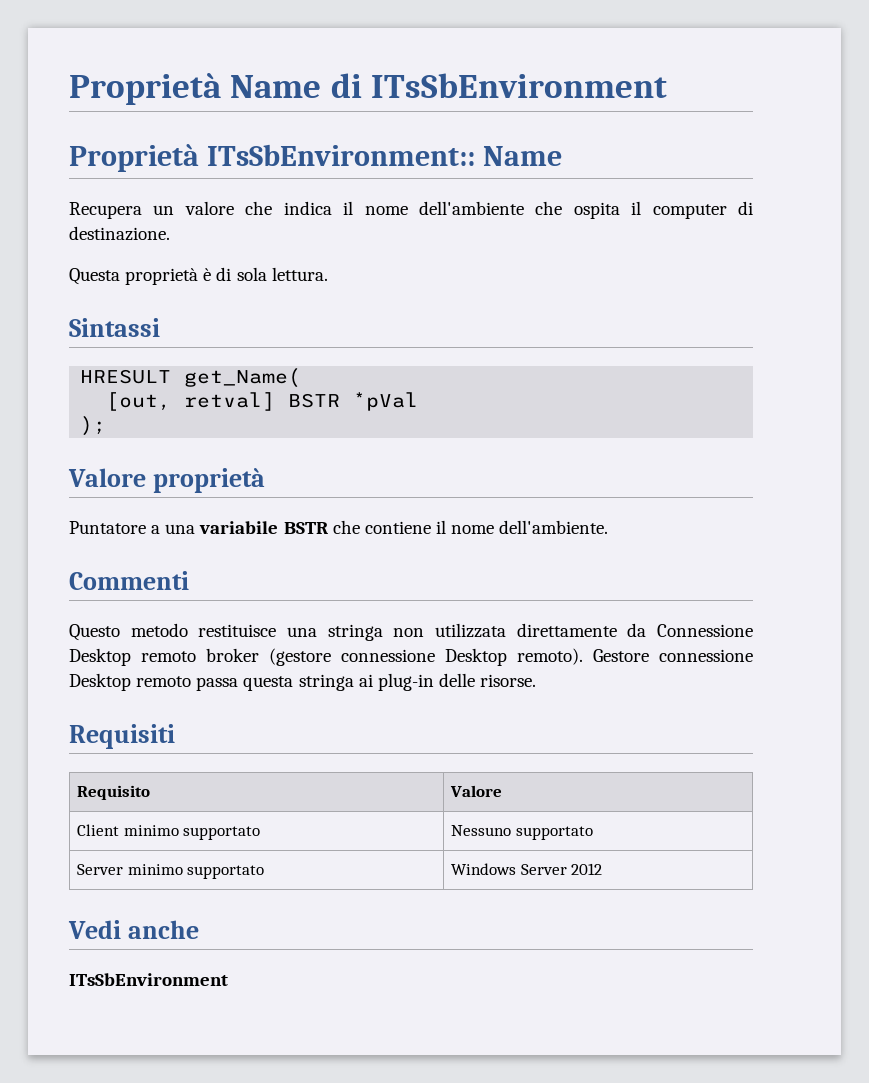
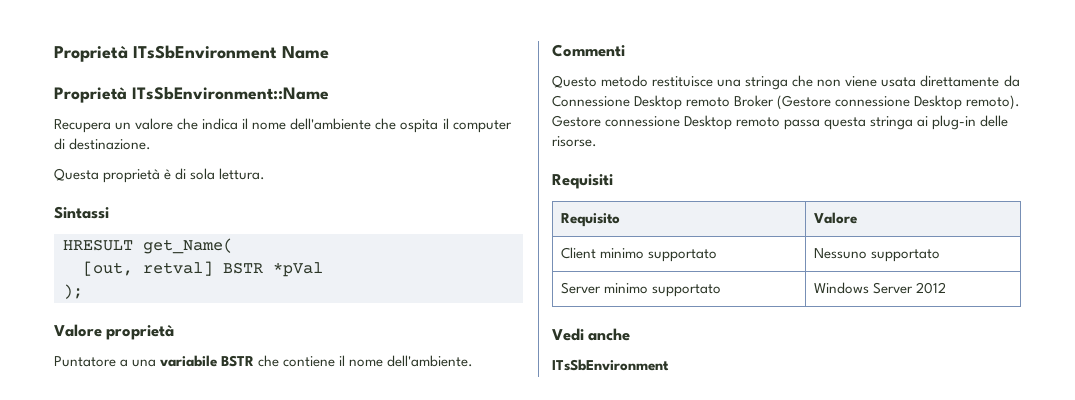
[69,73,667,105] [69,144,562,172] Proprietà Name di ITsSbEnvironment // Proprietà ITsSbEnvironment:: Name -> [54,45,329,62] [54,86,329,103] Proprietà ITsSbEnvironment Name // Proprietà ITsSbEnvironment::Name
[393,623,507,638] non utilizzata -> [792,75,917,87] che non viene usata
[206,648,331,666] broker (gestore -> [734,95,832,110] Broker (Gestore

